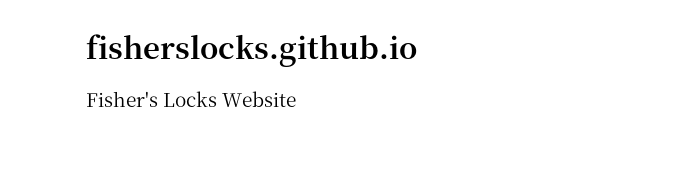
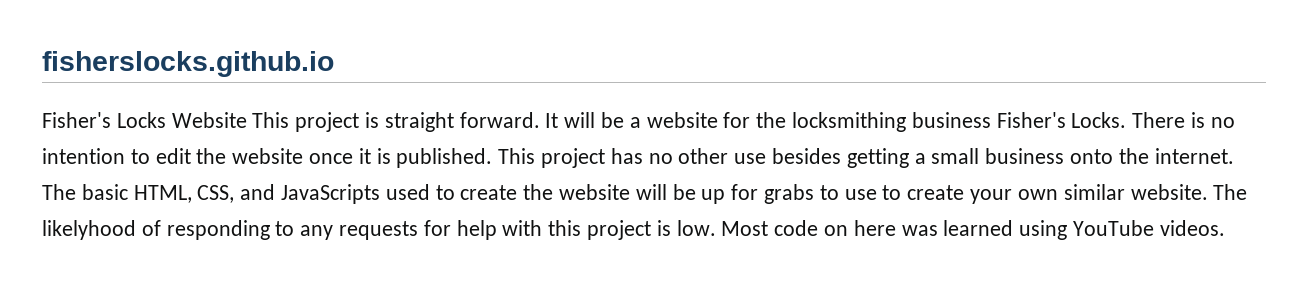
(297, 99) none -> [252,112,1235,132] [42,148,1234,168] [42,184,1248,204] [42,220,1225,240] This project is straight forward. It will be a website for the locksmithing business Fisher's Locks. There is no intention to edit the website once it is published. This project has no other use besides getting a small business onto the internet. The basic HTML, CSS, and JavaScripts used to create the website will be up for grabs to use to create your own similar website. The likelyhood of responding to any requests for help with this project is low. Most code on here was learned using YouTube videos.

